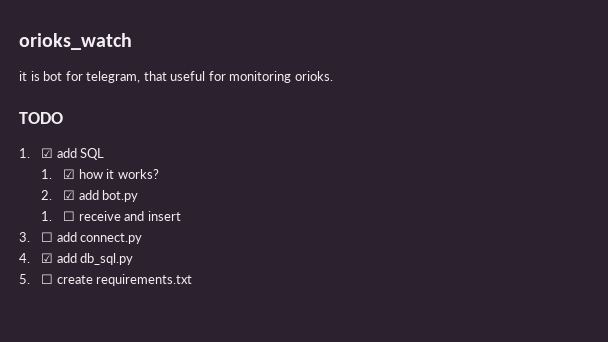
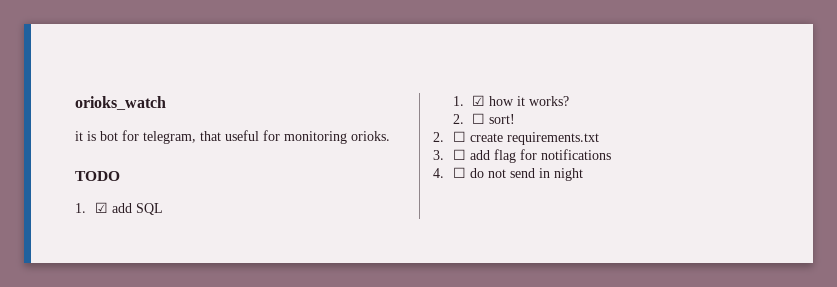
[63,190,139,202] [41,211,181,221] [19,232,143,244] [19,253,134,265] [19,274,193,286] ☑ add bot.py // 1. ☐ receive and insert // 3. ☐ add connect.py // 4. ☑ add db_sql.py // 5. ☐ create requirements.txt -> [472,113,516,124] [433,131,599,145] [433,149,611,163] [433,167,583,181] ☐ sort! // 2. ☐ create requirements.txt // 3. ☐ add flag for notifications // 4. ☐ do not send in night

